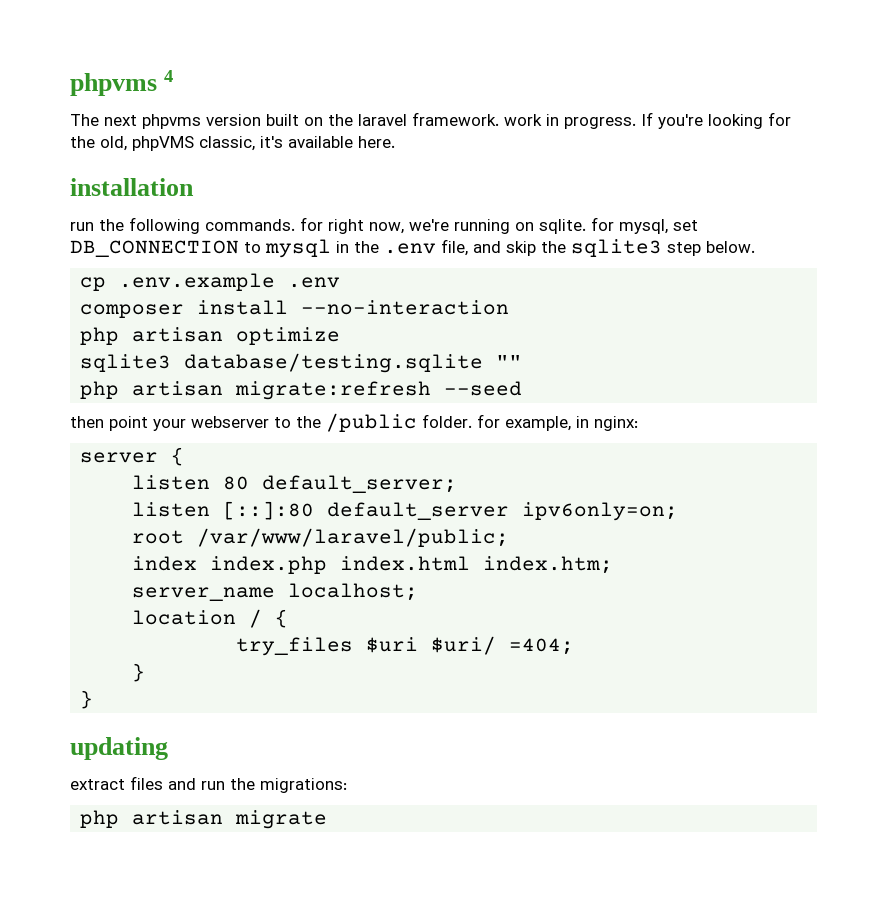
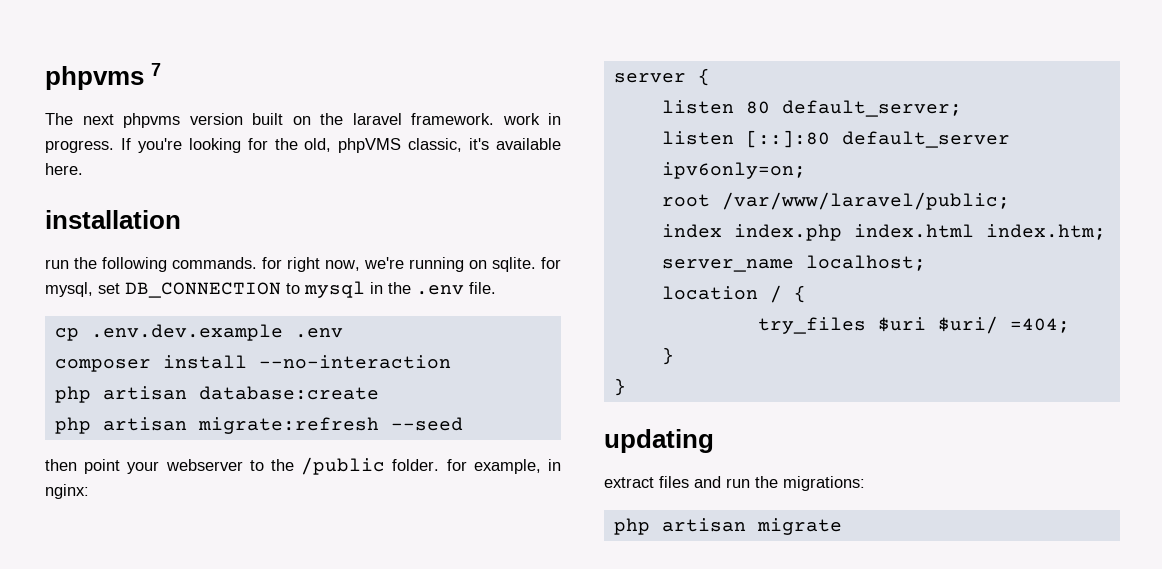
[70,70,174,96] phpvms 4 -> [45,63,162,90] phpvms 7
[441,239,755,257] file, and skip the sqlite3 step below. -> [469,282,496,294] file.
[119,273,276,291] .env.example -> [90,324,283,341] .env.dev.example
[236,327,341,345] [80,353,523,373] optimize // sqlite3 database/testing.sqlite "" -> [198,386,379,400] database:create

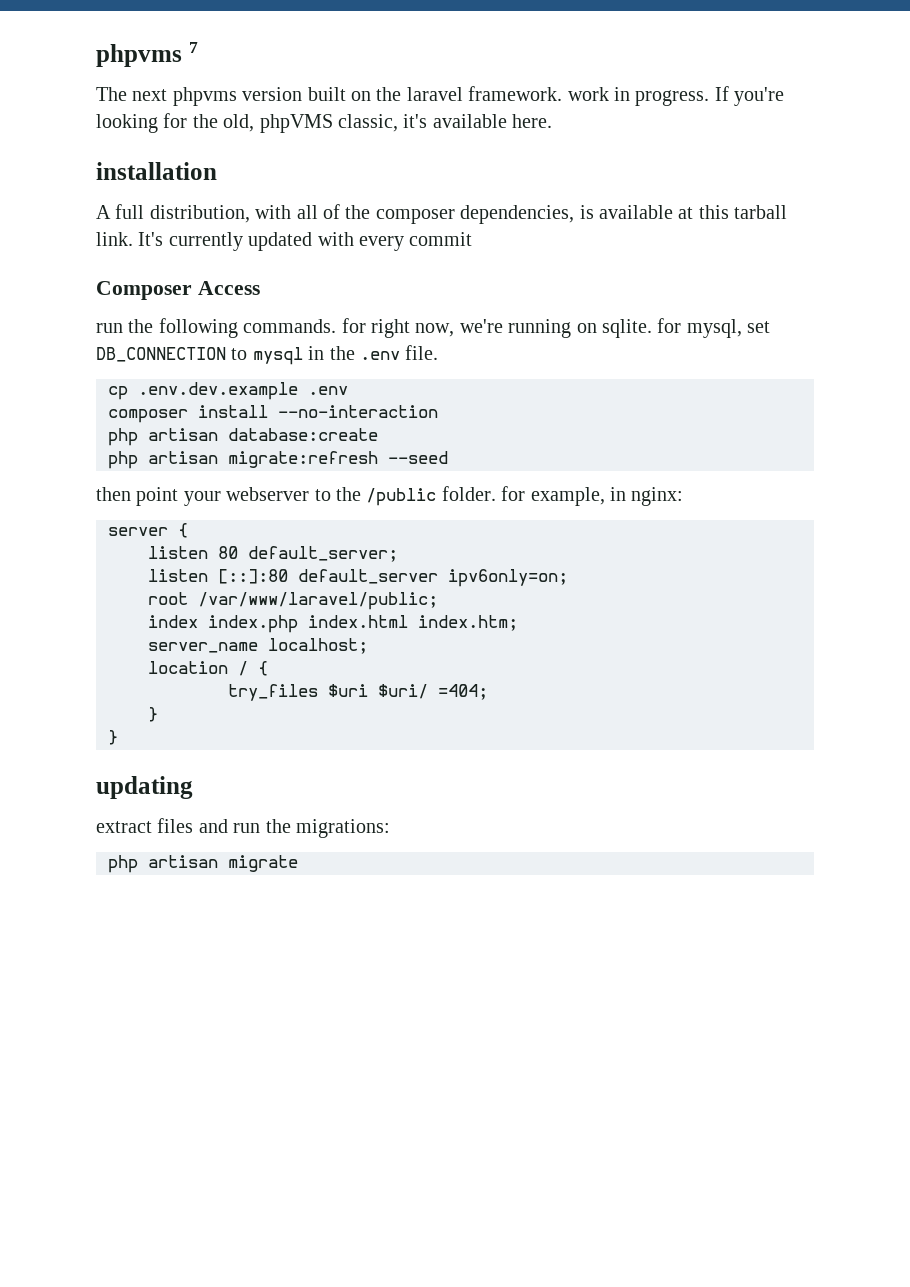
(181, 219) none -> [96,204,788,224] [96,232,473,251] [96,281,260,300] // A full distribution, with all of the composer dependencies, is available at this tarball link. It's currently updated with every commit // Composer Access

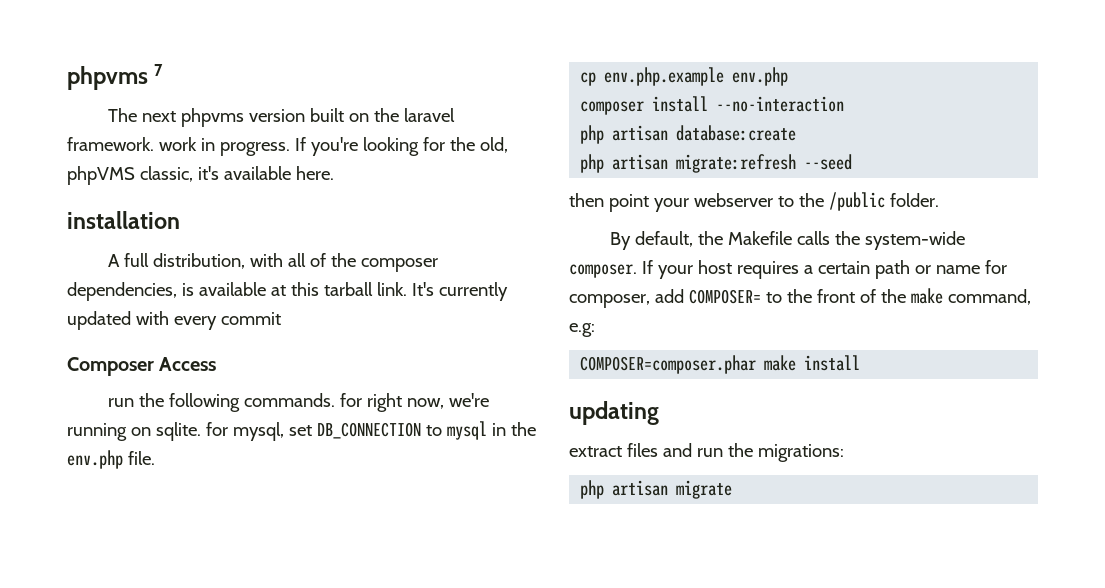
[360,351,400,360] .env -> [67,450,123,469] env.php
[138,382,348,400] .env.dev.example .env -> [604,67,789,86] env.php.example env.php
[501,486,684,506] [108,523,188,538] [148,546,398,562] [148,569,568,587] [148,592,438,610] [148,615,518,633] [148,638,368,654] [148,661,268,676] [228,684,488,701] [148,707,158,722] [108,730,118,745] for example, in nginx: // server { // listen 80 default_server; // listen [::]:80 default_server ipv6only=on; // root /var/www/laravel/public; // index index.php index.html index.htm; // server_name localhost; // location / { // try_files $uri $uri/ =404; // } // } -> [610,231,966,250] [569,260,1007,279] [569,288,1031,308] [569,323,595,337] [580,355,861,374] // By default, the Makefile calls the system-wide composer. If your host requires a certain path or name for composer, add COMPOSER= to the front of the make command, e.g: // COMPOSER=composer.phar make install

